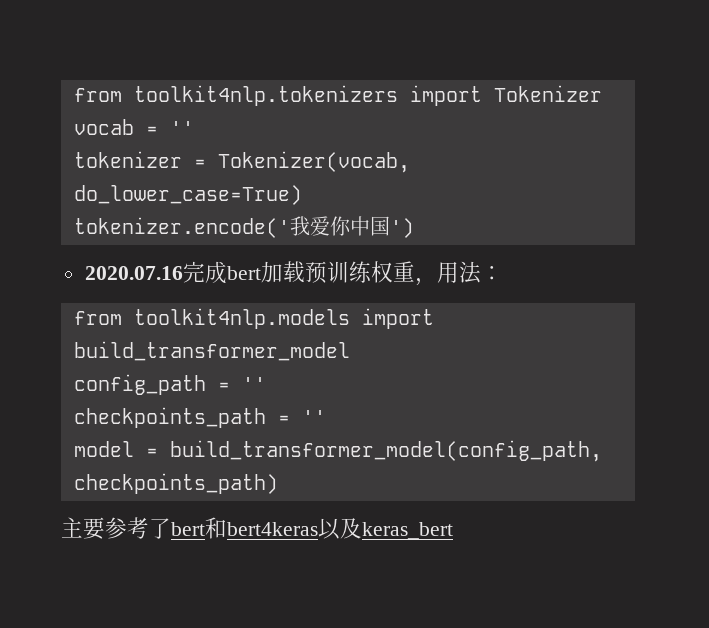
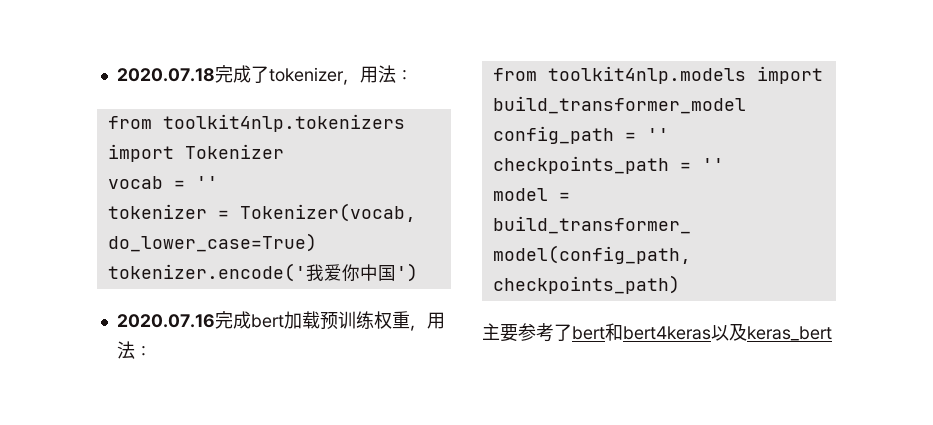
(73, 95) none -> [116,65,413,85] 2020.07.18完成了tokenizer，用法： //

